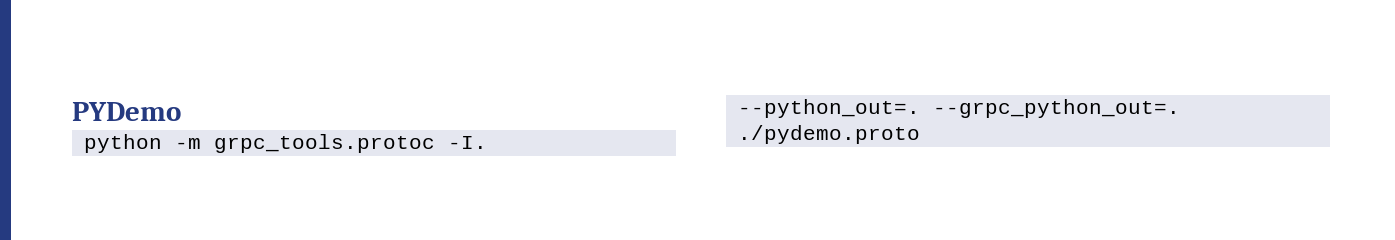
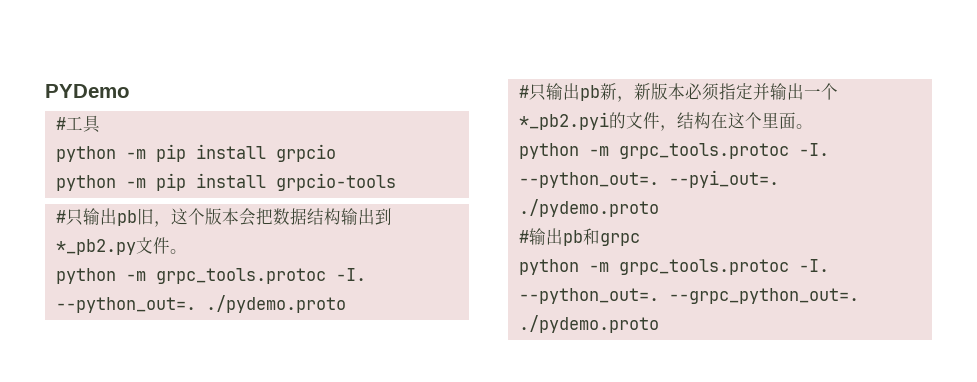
(181, 111) none -> [55,115,101,133] [55,144,336,162] [55,173,396,191] [55,208,392,227] [55,237,187,255] [55,268,366,284] [55,295,346,313] [518,83,838,102] [518,112,813,131] [518,143,829,159] [518,170,779,188] [518,199,659,217] [518,228,640,246] // #工具 // python -m pip install grpcio // python -m pip install grpcio-tools // #只输出pb旧，这个版本会把数据结构输出到*_pb2.py文件。 // python -m grpc_tools.protoc -I. --python_out=. ./pydemo.proto // #只输出pb新，新版本必须指定并输出一个*_pb2.pyi的文件，结构在这个里面。 // python -m grpc_tools.protoc -I. --python_out=. --pyi_out=. ./pydemo.proto // #输出pb和grpc

